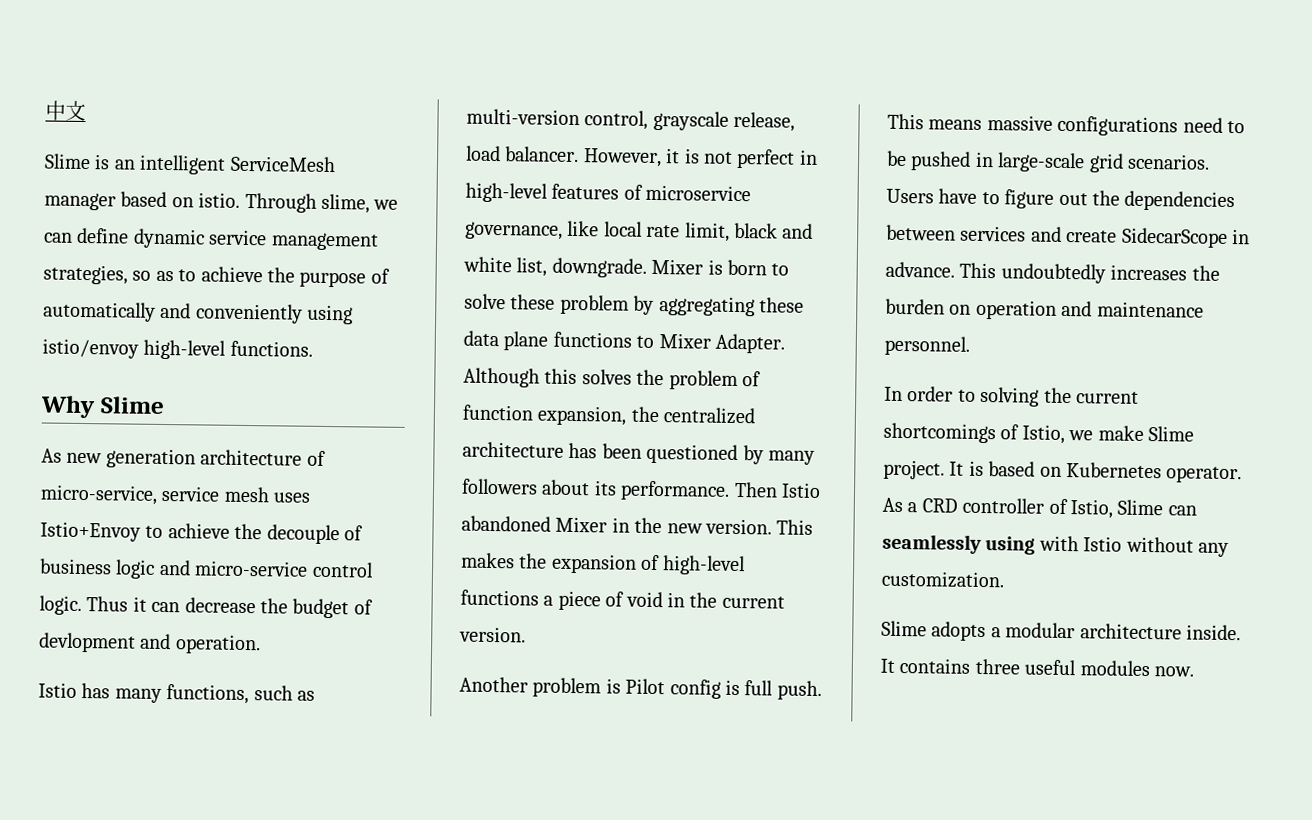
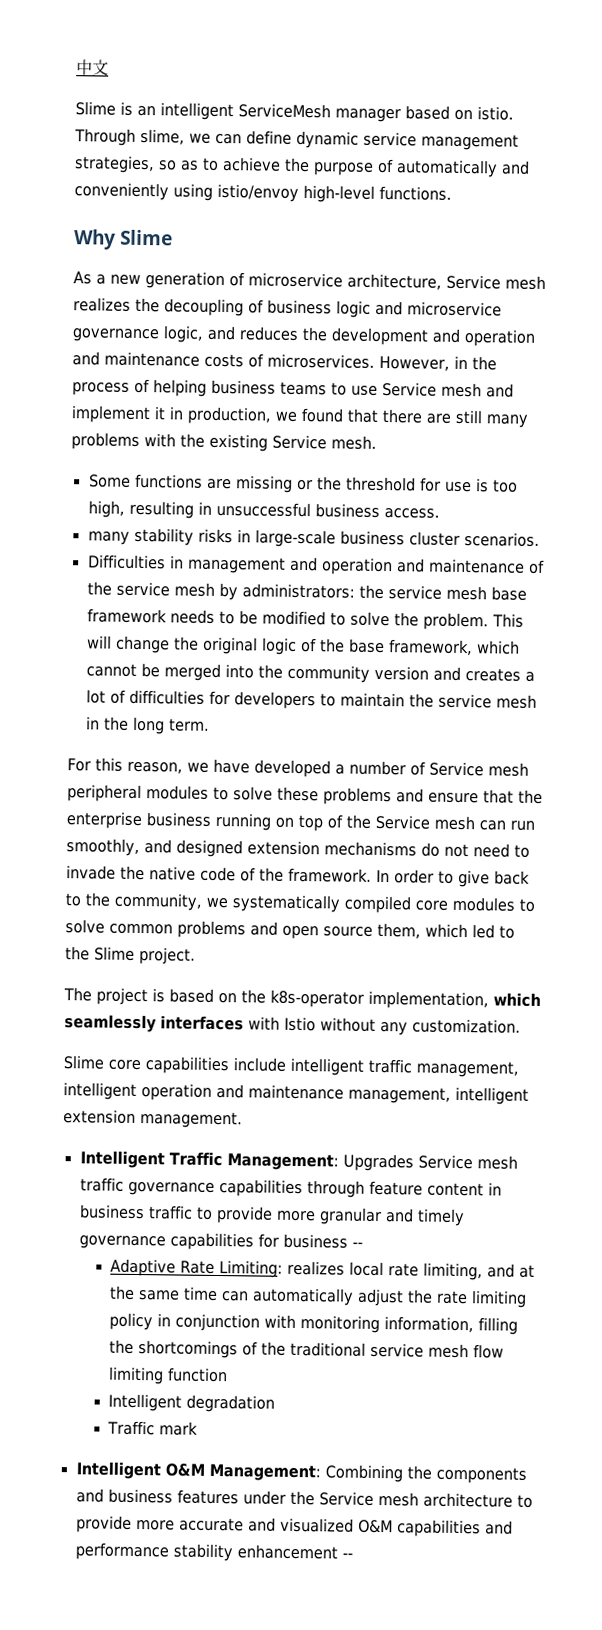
(62, 455) none -> [96,274,106,285] a
[200,449,326,466] [40,484,311,505] [40,521,363,545] [39,558,374,579] [39,595,373,619] [39,632,261,655] [38,682,315,705] [466,108,796,132] [466,145,818,169] [465,182,752,203] [465,220,814,242] [463,256,790,278] [464,293,804,317] [463,330,785,354] [463,367,761,390] [462,404,757,426] [462,441,815,465] [461,478,821,501] [461,515,814,535] [461,552,746,576] [460,589,785,611] [459,626,526,643] [459,676,822,701] [887,113,1245,137] [887,150,1210,173] [886,188,1236,212] [886,224,1250,248] [885,261,1220,284] [885,298,1204,320] [884,335,970,356] [884,386,1139,407] [883,422,1144,444] architecture of micro-service, service mesh uses Istio+Envoy to achieve the decouple of business logic and micro-service control logic. Thus it can decrease the budget of devlopment and operation. // Istio has many functions, such as multi-version control, grayscale release, load balancer. However, it is not perfect in high-level features of microservice governance, like local rate limit, black and white list, downgrade. Mixer is born to solve these problem by aggregating these data plane functions to Mixer Adapter. Although this solves the problem of function expansion, the centralized architecture has been questioned by many followers about its performance. Then Istio abandoned Mixer in the new version. This makes the expansion of high-level functions a piece of void in the current version. // Another problem is Pilot config is full push. This means massive configurations need to be pushed in large-scale grid scenarios. Users have to figure out the dependencies between services and create SidecarScope in advance. This undoubtedly increases the burden on operation and maintenance personnel. // In order to solving the current shortcomings of Istio, we make -> [229,272,546,290] [73,297,502,318] [72,325,536,347] [72,351,497,371] [72,378,514,398] [71,405,528,428] [71,432,377,452] [88,473,518,493] [87,500,440,519] [87,527,540,548] [87,554,545,576] [86,581,527,601] [86,608,524,631] [86,635,520,656] [85,663,535,683] [85,689,537,710] [85,716,210,735] [67,757,529,778] [67,784,543,806] [66,811,535,832] [66,838,530,858] [66,865,530,888] [65,892,535,914] [65,919,515,940] [65,946,90,961] of microservice architecture, Service mesh realizes the decoupling of business logic and microservice governance logic, and reduces the development and operation and maintenance costs of microservices. However, in the process of helping business teams to use Service mesh and implement it in production, we found that there are still many problems with the existing Service mesh. // Some functions are missing or the threshold for use is too high, resulting in unsuccessful business access. // many stability risks in large-scale business cluster scenarios. // Difficulties in management and operation and maintenance of the service mesh by administrators: the service mesh base framework needs to be modified to solve the problem. This will change the original logic of the base framework, which cannot be merged into the community version and creates a lot of difficulties for developers to maintain the service mesh in the long term. // For this reason, we have developed a number of Service mesh peripheral modules to solve these problems and ensure that the enterprise business running on top of the Service mesh can run smoothly, and designed extension mechanisms do not need to invade the native code of the framework. In order to give back to the community, we systematically compiled core modules to solve common problems and open source them, which led to the
[949,461,965,476] It -> [63,987,148,1006] // The project
[1066,462,1243,484] [882,497,1197,519] [882,533,1036,555] Kubernetes operator. As a CRD controller of Istio, Slime can seamlessly using -> [241,989,541,1010] [64,1014,244,1033] the k8s-operator implementation, which seamlessly interfaces
[931,621,1241,642] [880,657,1194,677] adopts a modular architecture inside. It contains three useful modules now. -> [108,1056,519,1078] [63,1082,529,1105] [63,1109,243,1129] [79,1150,518,1172] [79,1177,502,1198] [78,1204,465,1227] [78,1232,363,1251] [110,1258,536,1281] [109,1285,528,1308] [109,1312,519,1335] [109,1339,505,1359] [108,1366,229,1385] [108,1393,276,1413] [107,1420,199,1436] [75,1461,527,1484] [75,1488,533,1508] [75,1515,513,1538] [74,1542,353,1562] core capabilities include intelligent traffic management, intelligent operation and maintenance management, intelligent extension management. // Intelligent Traffic Management: Upgrades Service mesh traffic governance capabilities through feature content in business traffic to provide more granular and timely governance capabilities for business -- // Adaptive Rate Limiting: realizes local rate limiting, and at the same time can automatically adjust the rate limiting policy in conjunction with monitoring information, filling the shortcomings of the traditional service mesh flow limiting function // Intelligent degradation // Traffic mark // Intelligent O&M Management: Combining the components and business features under the Service mesh architecture to provide more accurate and visualized O&M capabilities and performance stability enhancement --

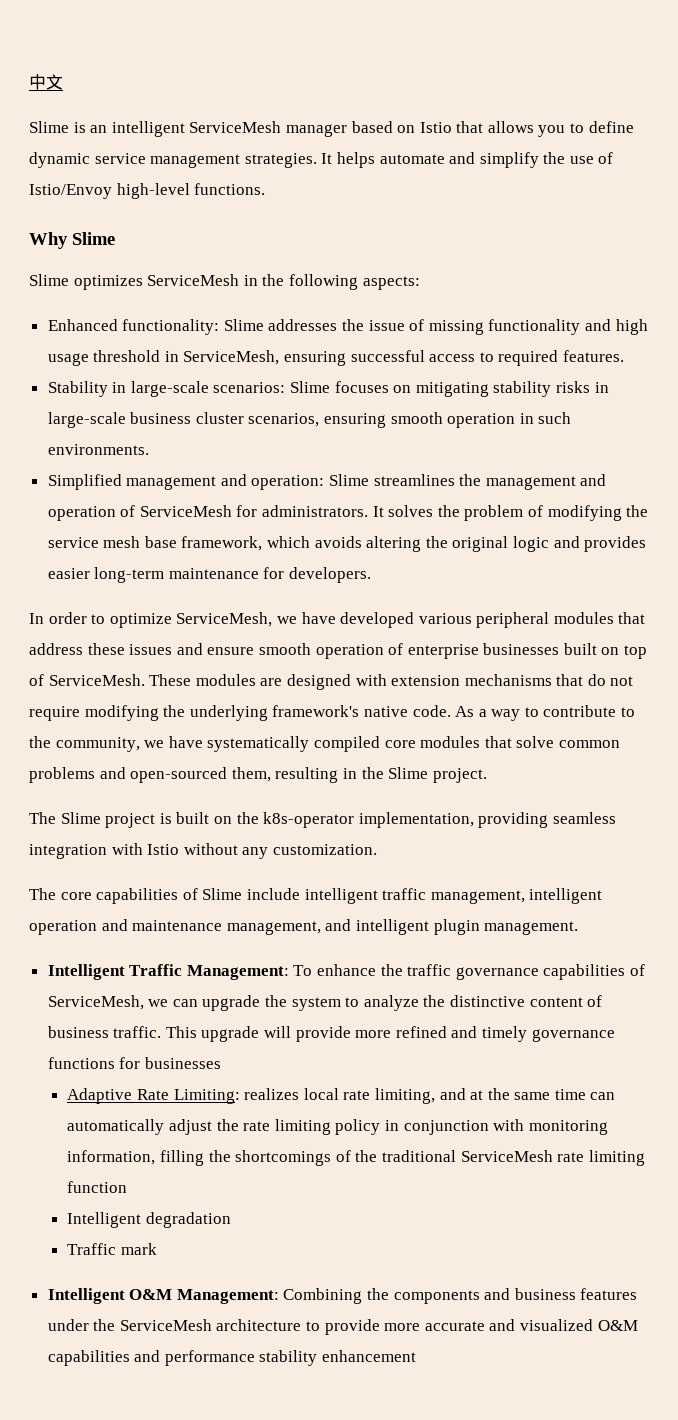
[477,106,514,121] [74,128,519,151] [74,155,530,178] [74,182,452,203] [73,229,174,250] [73,271,546,290] [73,297,502,318] [72,325,536,347] [72,351,497,371] [72,378,514,398] [71,405,528,428] [71,432,377,452] [88,473,518,493] [87,500,440,519] [87,531,130,545] istio. Through slime, we can define dynamic service management strategies, so as to achieve the purpose of automatically and conveniently using istio/envoy high-level functions. // Why Slime // As a new generation of microservice architecture, Service mesh realizes the decoupling of business logic and microservice governance logic, and reduces the development and operation and maintenance costs of microservices. However, in the process of helping business teams to use Service mesh and implement it in production, we found that there are still many problems with the existing Service mesh. // Some functions are missing or the threshold for use is too high, resulting in unsuccessful business access. // many -> [419,121,634,137] [29,152,614,168] [29,183,266,199] [29,232,115,249] [29,274,420,290] [47,319,648,335] [47,350,625,366] [47,381,489,397] Istio that allows you to define dynamic service management strategies. It helps automate and simplify the use of Istio/Envoy high-level functions. // Why Slime // Slime optimizes ServiceMesh in the following aspects: // Enhanced functionality: Slime addresses the issue of missing functionality and high usage threshold in ServiceMesh, ensuring successful access to required features. // Stability in large-scale scenarios: Slime focuses on mitigating
[463,531,540,547] [87,554,545,576] [86,581,527,601] [86,608,524,631] [86,635,520,656] [85,663,535,683] [85,689,537,710] [85,716,210,735] [67,757,529,778] [67,784,543,806] [66,811,535,832] [66,838,243,858] scenarios. // Difficulties in management and operation and maintenance of the service mesh by administrators: the service mesh base framework needs to be modified to solve the problem. This will change the original logic of the base framework, which cannot be merged into the community version and creates a lot of difficulties for developers to maintain the service mesh in the long term. // For this reason, we have developed a number of Service mesh peripheral modules to solve these problems and ensure that the enterprise business running on top of the Service mesh can run smoothly, and designed -> [248,412,572,428] [47,444,149,455] [47,474,607,490] [47,505,649,521] [47,536,647,552] [47,567,372,583] [29,612,646,628] [29,643,648,659] [29,674,387,690] scenarios, ensuring smooth operation in such environments. // Simplified management and operation: Slime streamlines the management and operation of ServiceMesh for administrators. It solves the problem of modifying the service mesh base framework, which avoids altering the original logic and provides easier long-term maintenance for developers. // In order to optimize ServiceMesh, we have developed various peripheral modules that address these issues and ensure smooth operation of enterprise businesses built on top of ServiceMesh. These modules are designed with
(417, 849) none -> [556,674,584,686] that
[473,843,530,858] [66,865,530,888] need to invade the native code of the framework. In order to give back -> [29,705,617,721] require modifying the underlying framework's native code. As a way to contribute
(228, 903) none -> [168,736,203,748] have
[519,898,535,912] to -> [484,736,512,748] that
[282,922,515,940] open source them, which led to -> [130,767,357,783] open-sourced them, resulting in
(92, 994) none -> [60,812,101,824] Slime
[169,988,214,1003] based -> [176,812,210,824] built
[493,992,541,1007] [64,1014,244,1033] which seamlessly interfaces -> [478,812,616,828] [29,844,107,859] providing seamless integration
[63,1055,105,1070] Slime -> [29,888,56,900] The
(229, 1065) none -> [182,888,243,900] of Slime
[455,1086,529,1105] [63,1109,136,1124] intelligent extension -> [325,919,480,935] and intelligent plugin
[342,1153,518,1172] [79,1177,502,1198] [78,1204,382,1226] Upgrades Service mesh traffic governance capabilities through feature content in business traffic to provide more granular -> [293,964,646,980] [47,995,603,1011] [47,1026,447,1042] To enhance the traffic governance capabilities of ServiceMesh, we can upgrade the system to analyze the distinctive content of business traffic. This upgrade will provide more refined
[169,1232,363,1251] capabilities for business -- -> [47,1057,221,1069] functions for businesses
[370,1342,505,1359] service mesh flow -> [460,1150,585,1162] ServiceMesh rate
[318,1491,419,1507] Service mesh -> [119,1319,212,1331] ServiceMesh
[341,1552,353,1559] -- -> (417, 1356) none

